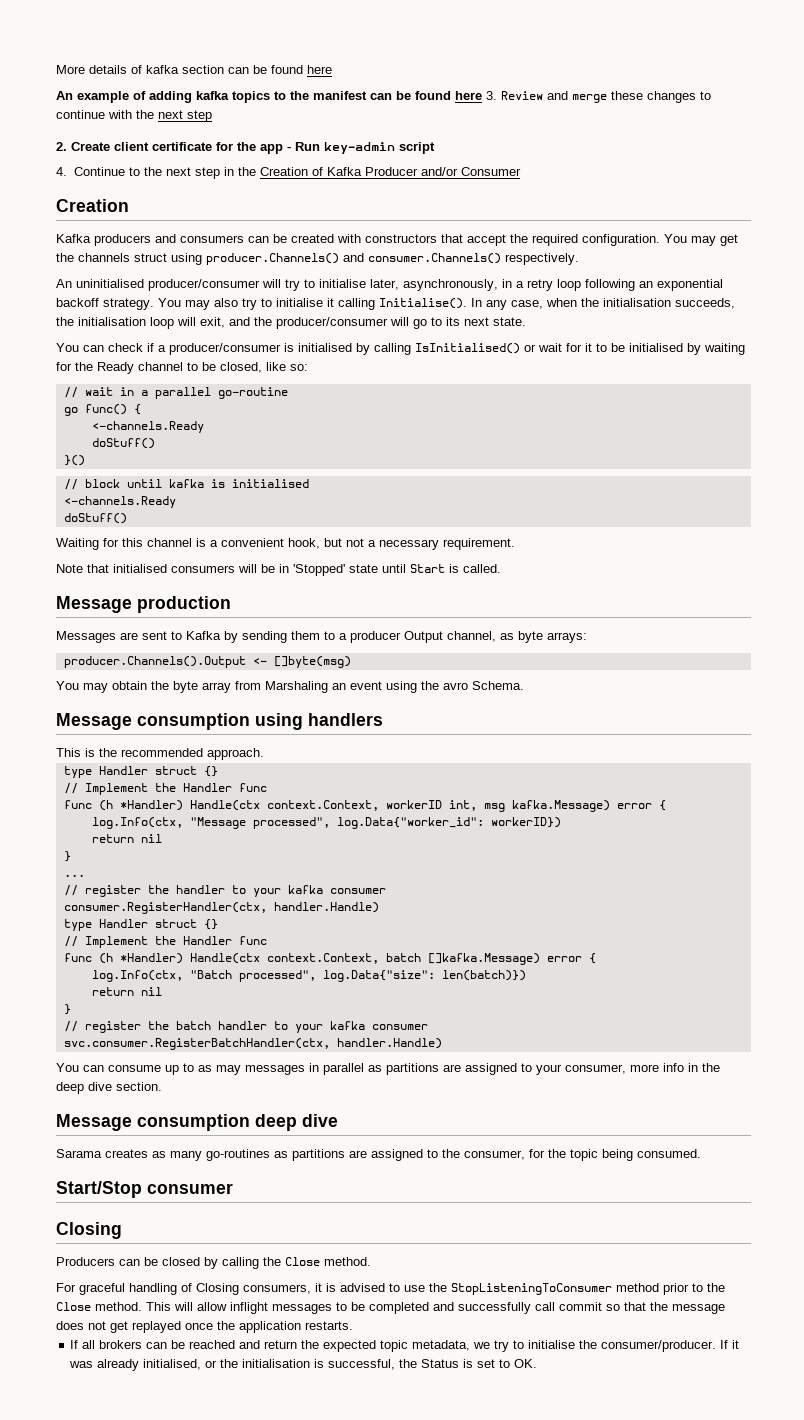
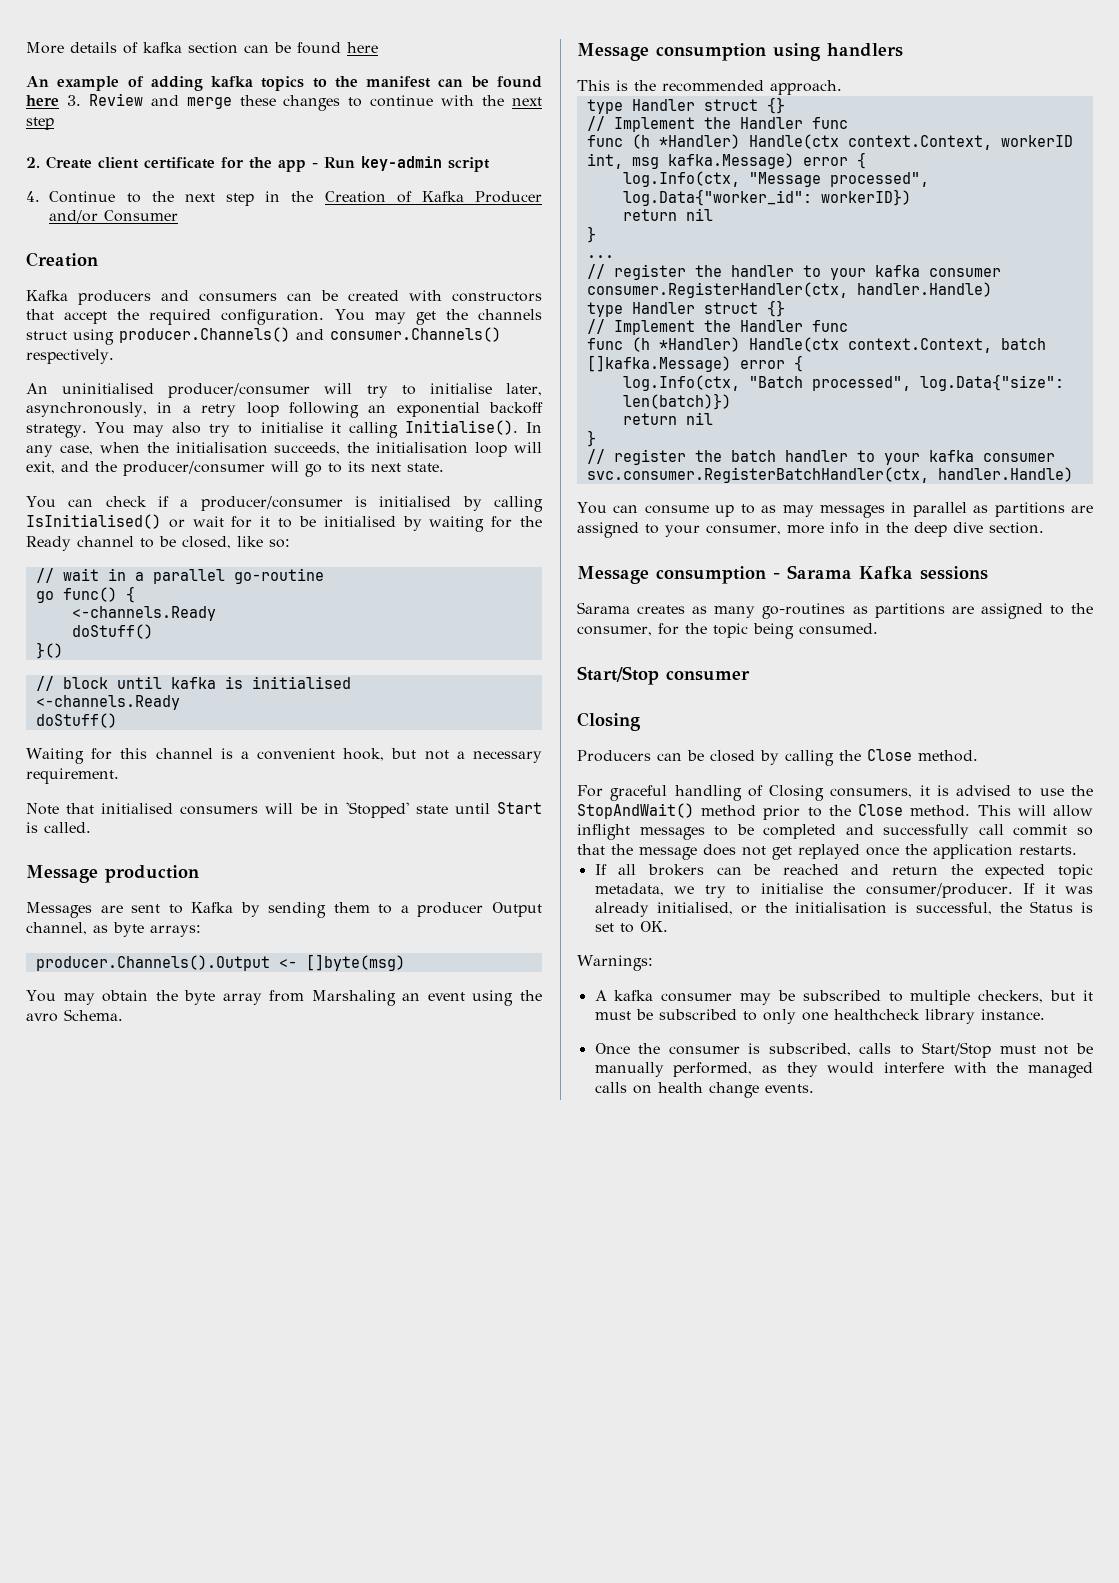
[255,1114,338,1131] deep dive -> [773,565,988,580] - Sarama Kafka sessions
[451,1283,612,1295] StopListeningToConsumer -> [577,803,694,819] StopAndWait()
(538, 1363) none -> [577,955,653,971] [594,990,1093,1005] [594,1009,1045,1024] [594,1042,1093,1058] [594,1062,1093,1078] [594,1082,814,1098] // Warnings: // A kafka consumer may be subscribed to multiple checkers, but it must be subscribed to only one healthcheck library instance. // Once the consumer is subscribed, calls to Start/Stop must not be manually performed, as they would interfere with the managed calls on health change events.

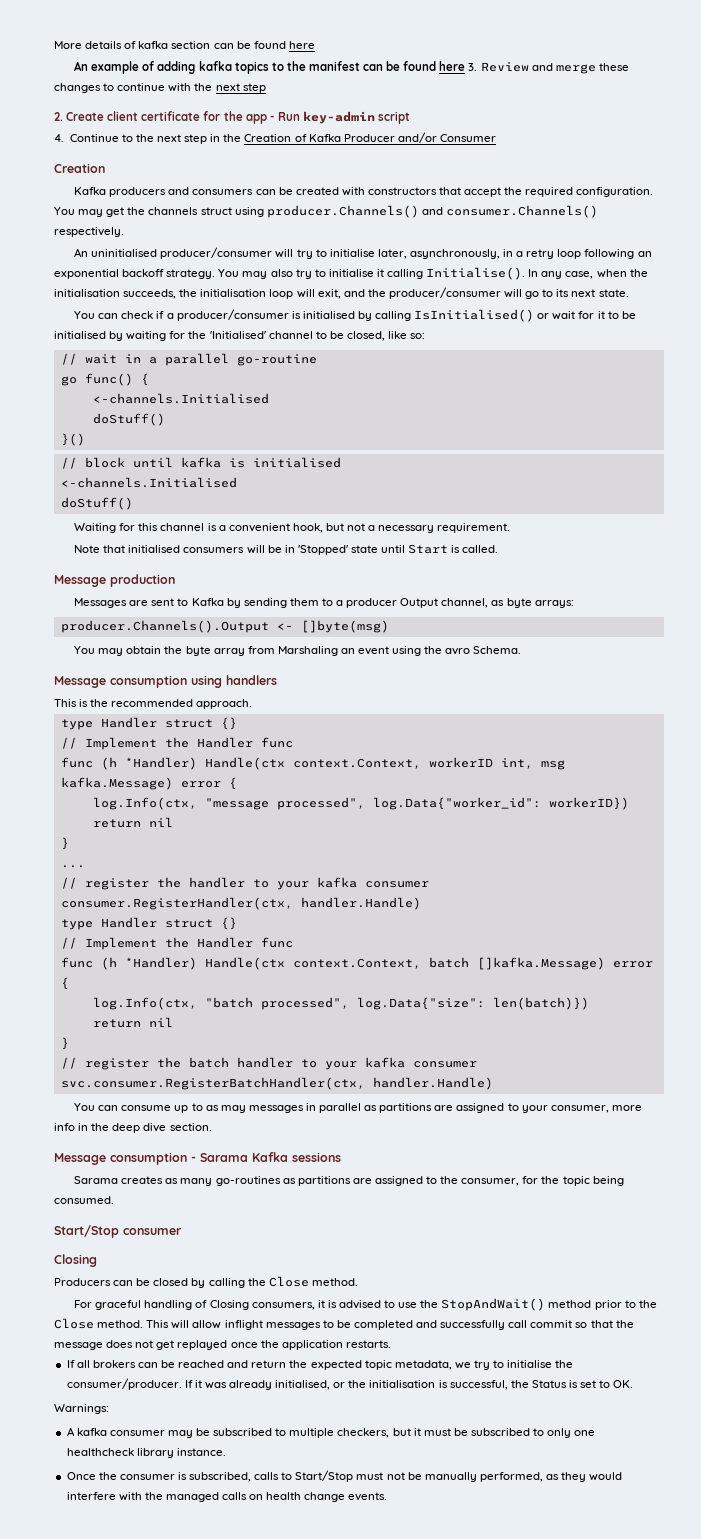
[26,536,71,551] Ready -> [209,331,266,339] 'Initialised'
[71,606,216,621] <-channels.Ready -> [92,393,269,404] <-channels.Initialised
[35,695,180,710] <-channels.Ready -> [60,477,237,488] <-channels.Initialised
[748,172,821,187] "Message -> [204,798,269,810] "message
[748,376,803,388] "Batch -> [204,997,253,1008] "batch

